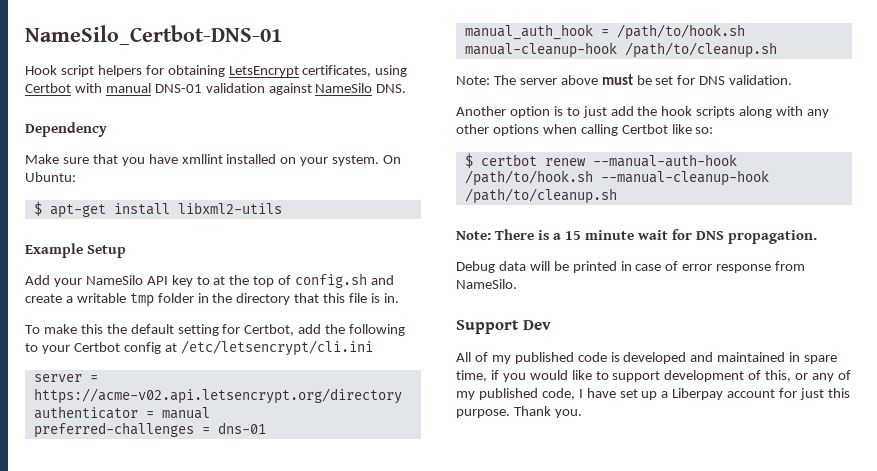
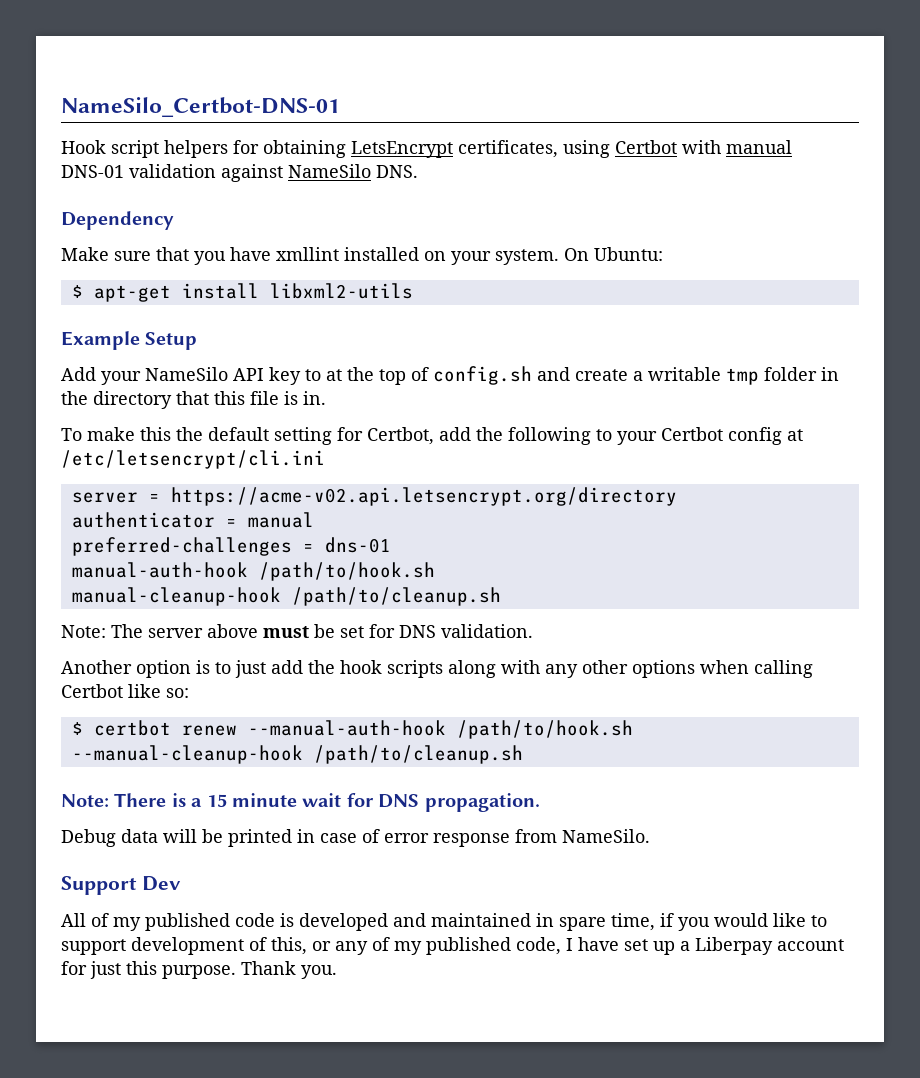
[464,24,609,40] manual_auth_hook = -> [71,562,248,578] manual-auth-hook

